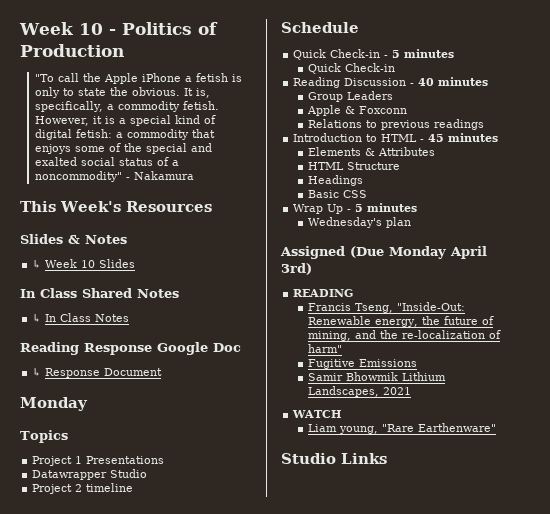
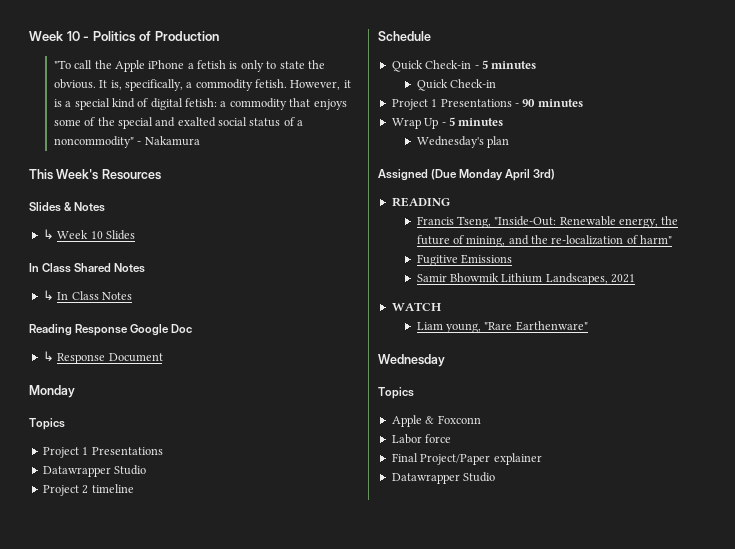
[293,77,489,88] [307,91,393,102] [306,105,407,116] [307,119,484,130] [293,133,499,142] [307,147,435,156] [307,162,400,170] [307,175,363,186] [307,190,367,198] Reading Discussion - 40 minutes // Group Leaders // Apple & Foxconn // Relations to previous readings // Introduction to HTML - 45 minutes // Elements & Attributes // HTML Structure // Headings // Basic CSS -> [391,99,583,110] Project 1 Presentations - 90 minutes
[281,453,387,464] Studio Links -> [378,354,445,367] [378,387,414,399] [391,415,481,427] [391,434,452,444] [391,453,542,465] [391,472,496,484] Wednesday // Topics // Apple & Foxconn // Labor force // Final Project/Paper explainer // Datawrapper Studio

